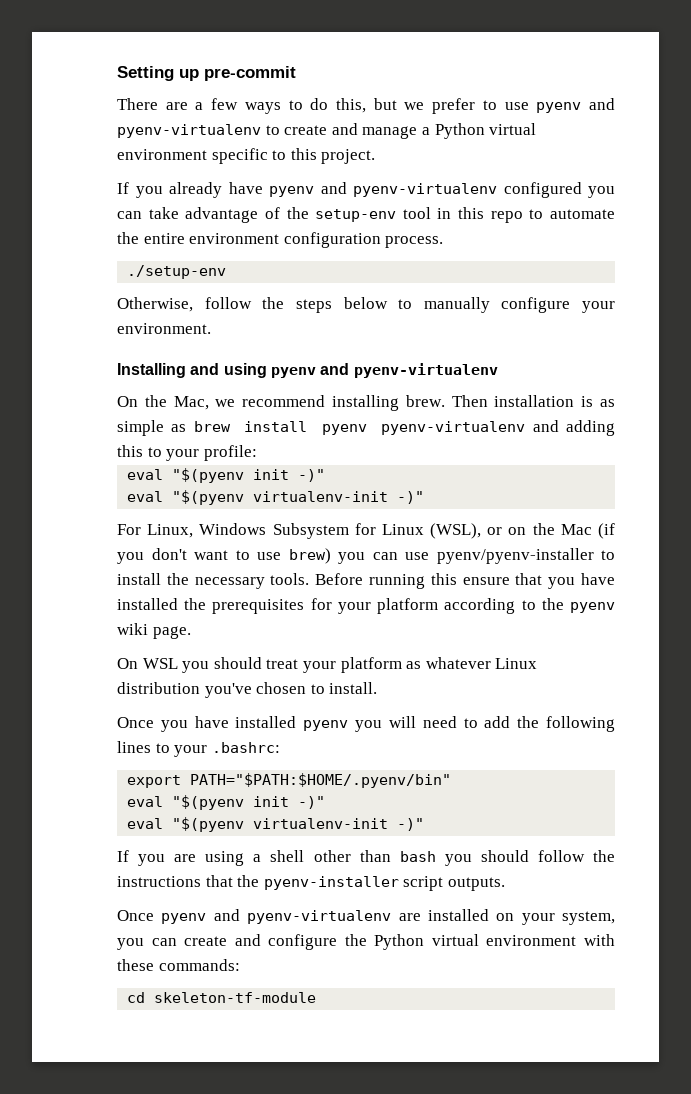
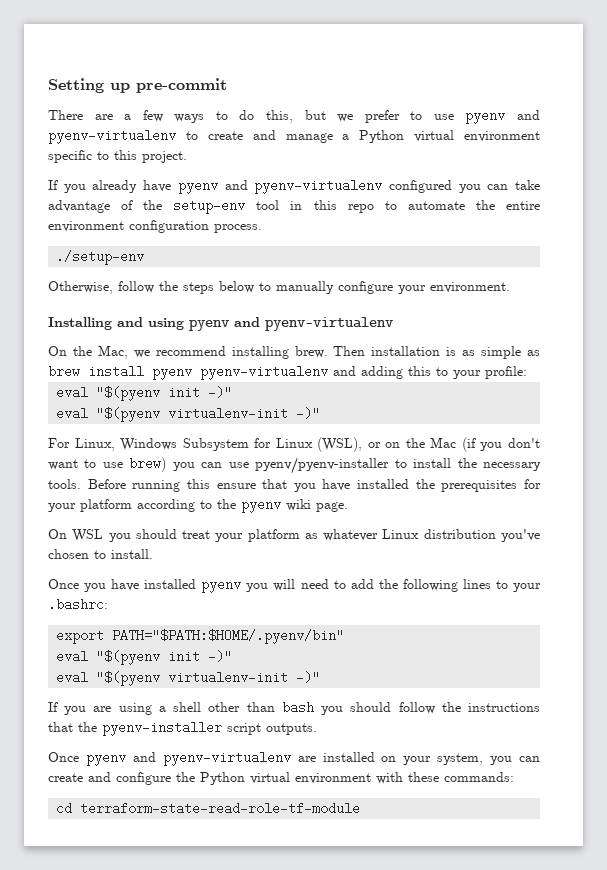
[154,992,317,1003] skeleton-tf-module -> [80,802,361,815] terraform-state-read-role-tf-module

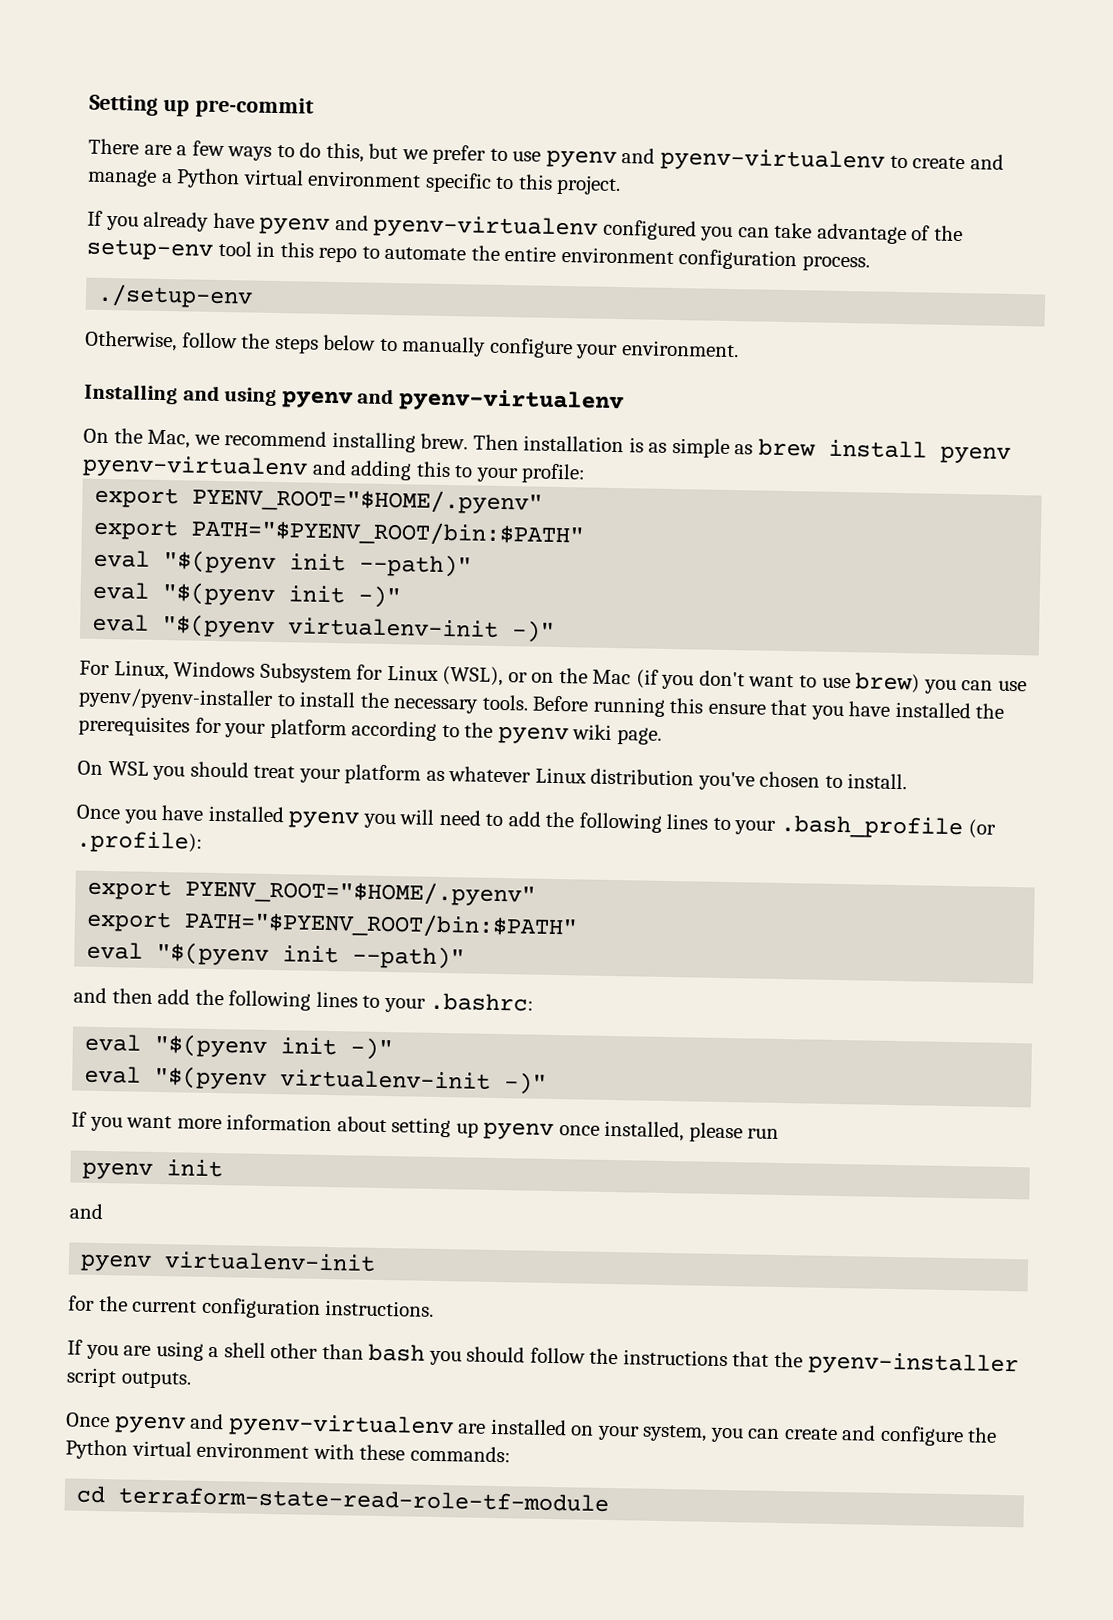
(527, 372) none -> [94,486,544,515] [93,518,586,548] [93,549,473,578] // export PYENV_ROOT="$HOME/.pyenv" // export PATH="$PYENV_ROOT/bin:$PATH" // eval "$(pyenv init --path)"
[48,598,108,611] [56,629,345,644] [56,650,233,665] [56,671,321,686] .bashrc: // export PATH="$PATH:$HOME/.pyenv/bin" // eval "$(pyenv init -)" // eval "$(pyenv virtualenv-init -)" -> [780,814,996,840] [76,830,203,854] [87,878,537,907] [86,910,579,940] [86,941,466,970] [73,987,535,1013] [84,1033,394,1061] [84,1065,548,1095] [71,1111,780,1143] [82,1159,224,1180] [69,1203,103,1220] [80,1251,377,1272] [68,1295,435,1319] .bash_profile (or .profile): // export PYENV_ROOT="$HOME/.pyenv" // export PATH="$PYENV_ROOT/bin:$PATH" // eval "$(pyenv init --path)" // and then add the following lines to your .bashrc: // eval "$(pyenv init -)" // eval "$(pyenv virtualenv-init -)" // If you want more information about setting up pyenv once installed, please run // pyenv init // and // pyenv virtualenv-init // for the current configuration instructions.

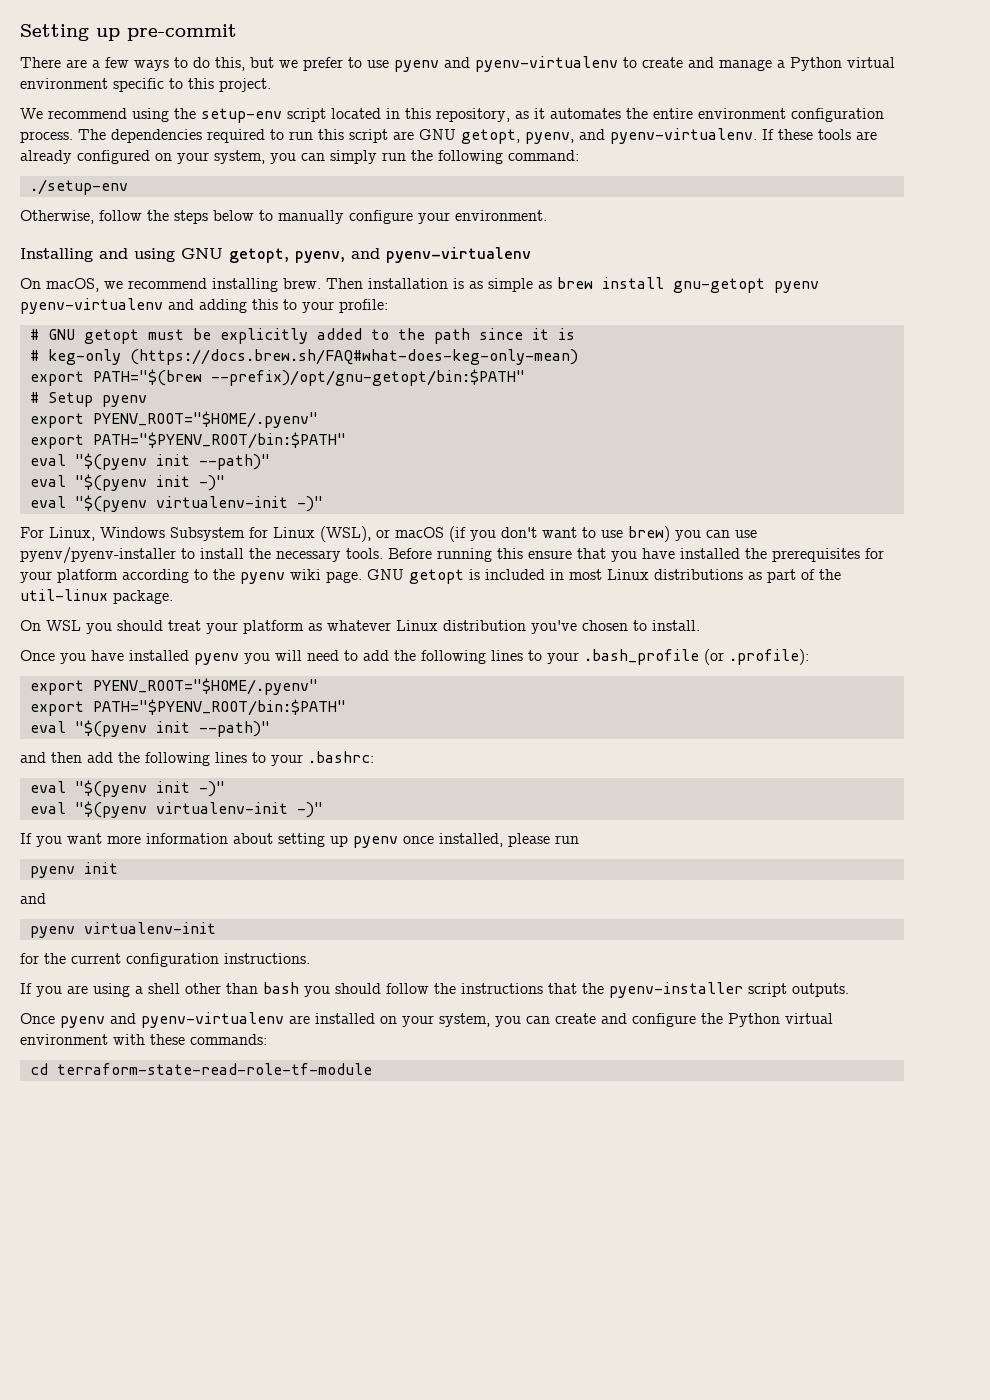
[87,210,963,245] [86,238,467,263] If you already have pyenv and pyenv-virtualenv configured you can take advantage of the setup-env tool in this repo to automate -> [20,108,621,123] We recommend using the setup-env script located in this repository, as it automates
(870, 263) none -> [78,128,877,144] [20,150,579,164] The dependencies required to run this script are GNU getopt, pyenv, and pyenv-virtualenv. If these tools are already configured on your system, you can simply run the following command:
[281,390,353,409] pyenv -> [181,248,345,263] GNU getopt, pyenv,
[113,428,191,449] the Mac, -> [46,278,99,292] macOS,
(927, 449) none -> [673,278,765,293] gnu-getopt
(587, 473) none -> [29,328,575,344] [29,349,578,365] [29,369,525,386] [29,392,147,407] // # GNU getopt must be explicitly added to the path since it is // # keg-only (https://docs.brew.sh/FAQ#what-does-keg-only-mean) // export PATH="$(brew --prefix)/opt/gnu-getopt/bin:$PATH" // # Setup pyenv
[531,668,632,685] on the Mac -> [395,527,444,538] macOS
(662, 736) none -> [367,569,841,584] [20,589,173,604] GNU getopt is included in most Linux distributions as part of the util-linux package.

